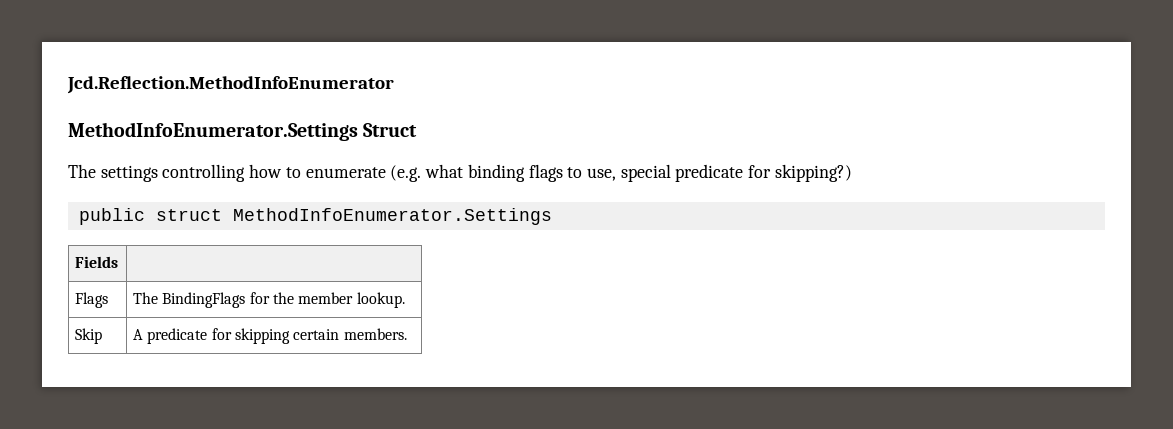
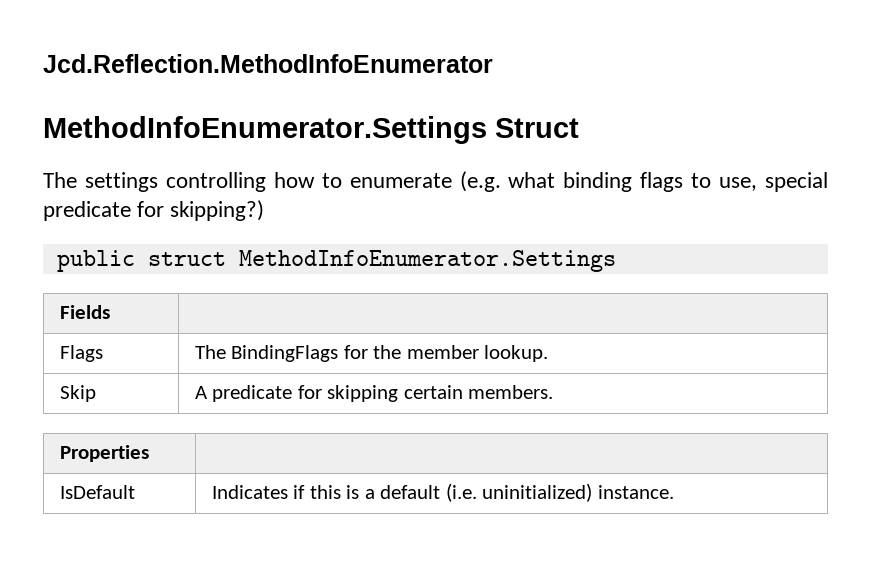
(407, 334) none -> [59,445,149,462] [59,485,135,499] [211,483,674,502] // Properties | // IsDefault | Indicates if this is a default (i.e. uninitialized) instance.

